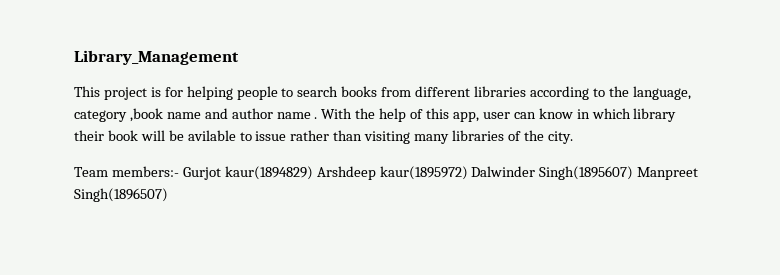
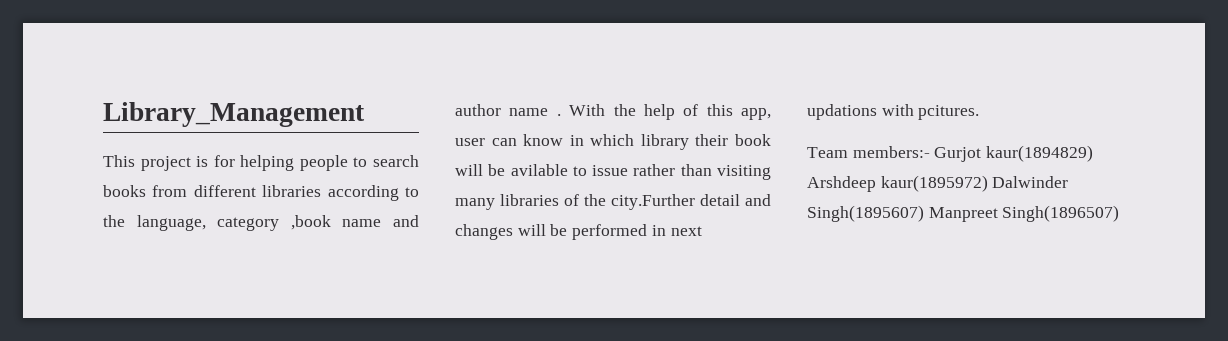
[547,131,573,144] city. -> [611,194,771,210] [455,224,702,240] [807,104,980,120] city.Further detail and changes will be performed in next updations with pcitures.

